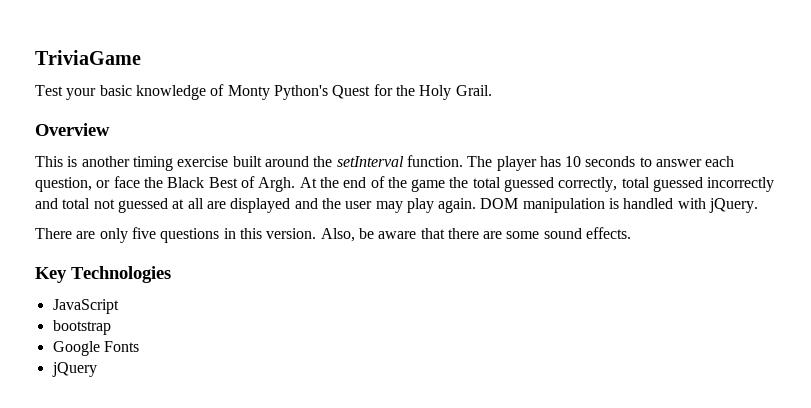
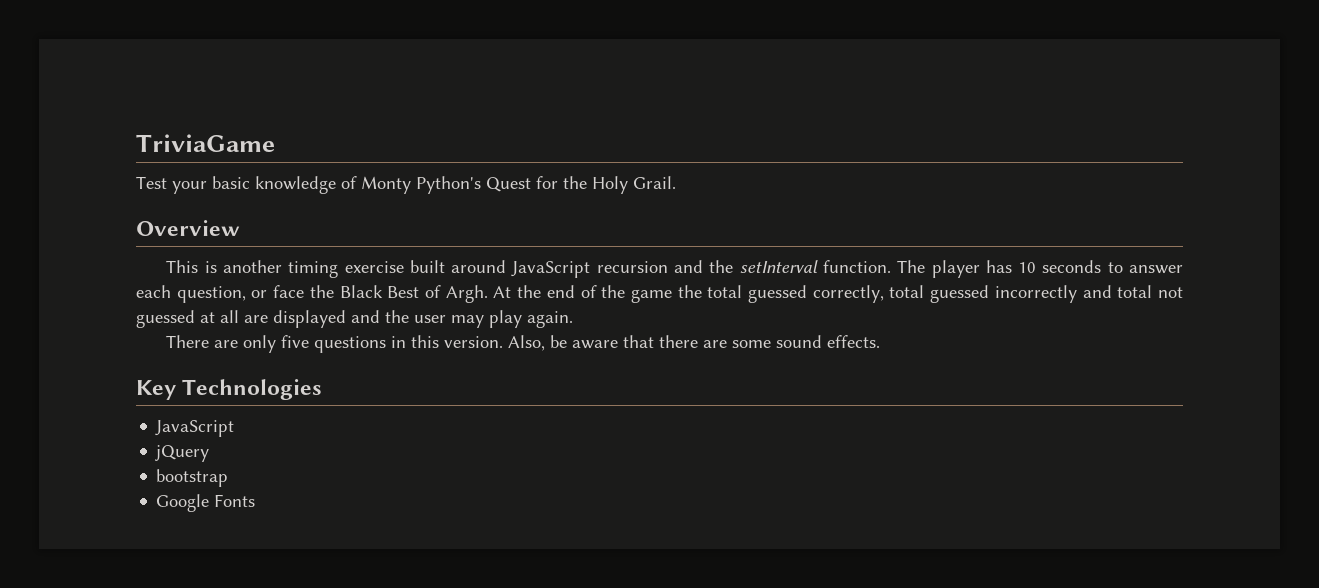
(309, 161) none -> [511,260,704,278] JavaScript recursion and
[480,198,759,213] DOM manipulation is handled with jQuery. -> (573, 319) none
(119, 306) none -> [155,445,210,462] // jQuery
[51,362,97,377] // jQuery -> (256, 500) none

